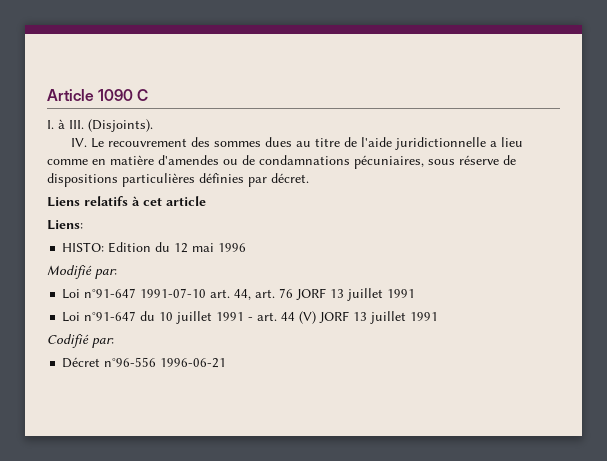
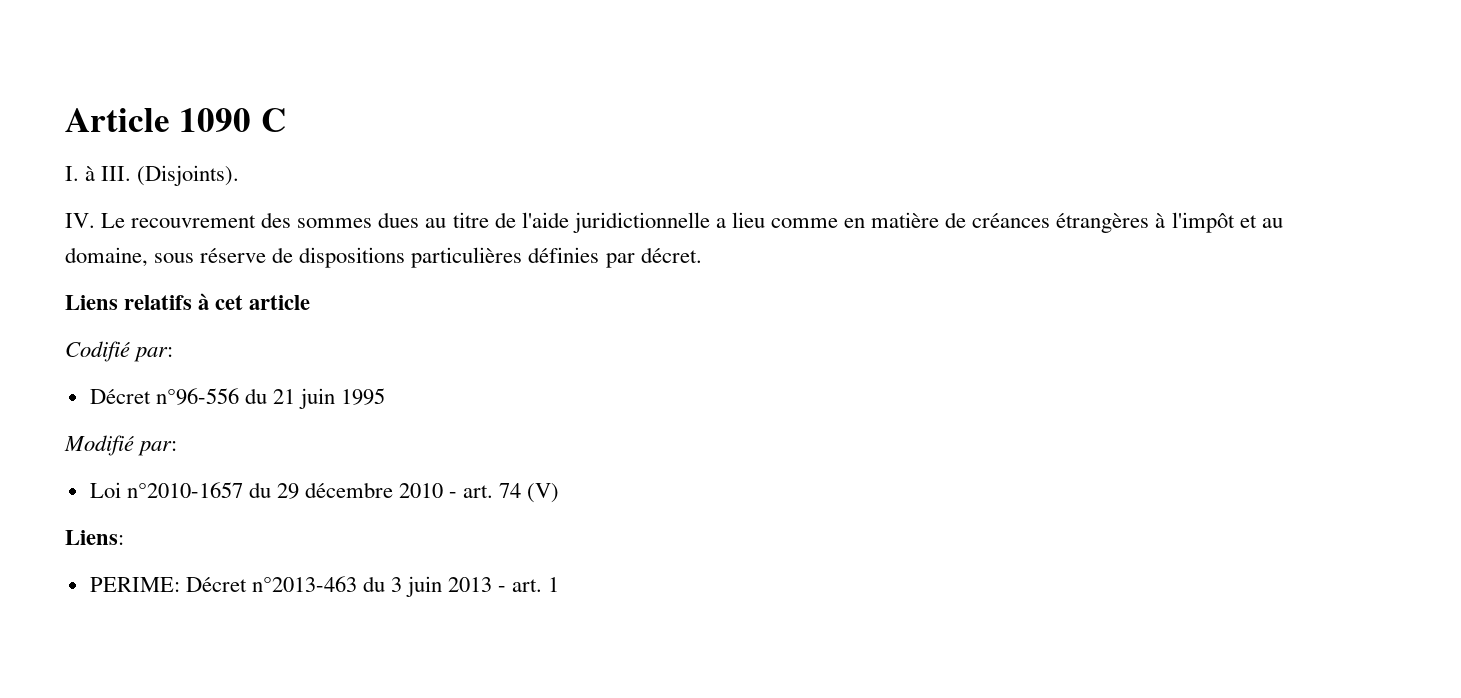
[158,155,424,169] d'amendes ou de condamnations pécuniaires, -> [945,212,1283,233] [65,247,148,267] de créances étrangères à l'impôt et au domaine,
[47,220,83,230] [62,242,247,253] [47,265,117,279] [62,288,416,301] [62,311,296,324] Liens: // HISTO: Edition du 12 mai 1996 // Modifié par: // Loi n°91-647 1991-07-10 art. 44, art. 76 JORF 13 juillet 1991 // Loi n°91-647 du 10 juillet 1991 - art. 44 -> [65,341,174,362] [89,388,386,409] [64,435,178,456] [89,482,522,499] Codifié par: // Décret n°96-556 du 21 juin 1995 // Modifié par: // Loi n°2010-1657 du 29 décembre 2010 - art. 74
[319,311,439,324] [47,334,114,348] [62,357,227,368] JORF 13 juillet 1991 // Codifié par: // Décret n°96-556 1996-06-21 -> [65,530,124,545] [89,576,560,597] // Liens: // PERIME: Décret n°2013-463 du 3 juin 2013 - art. 1

